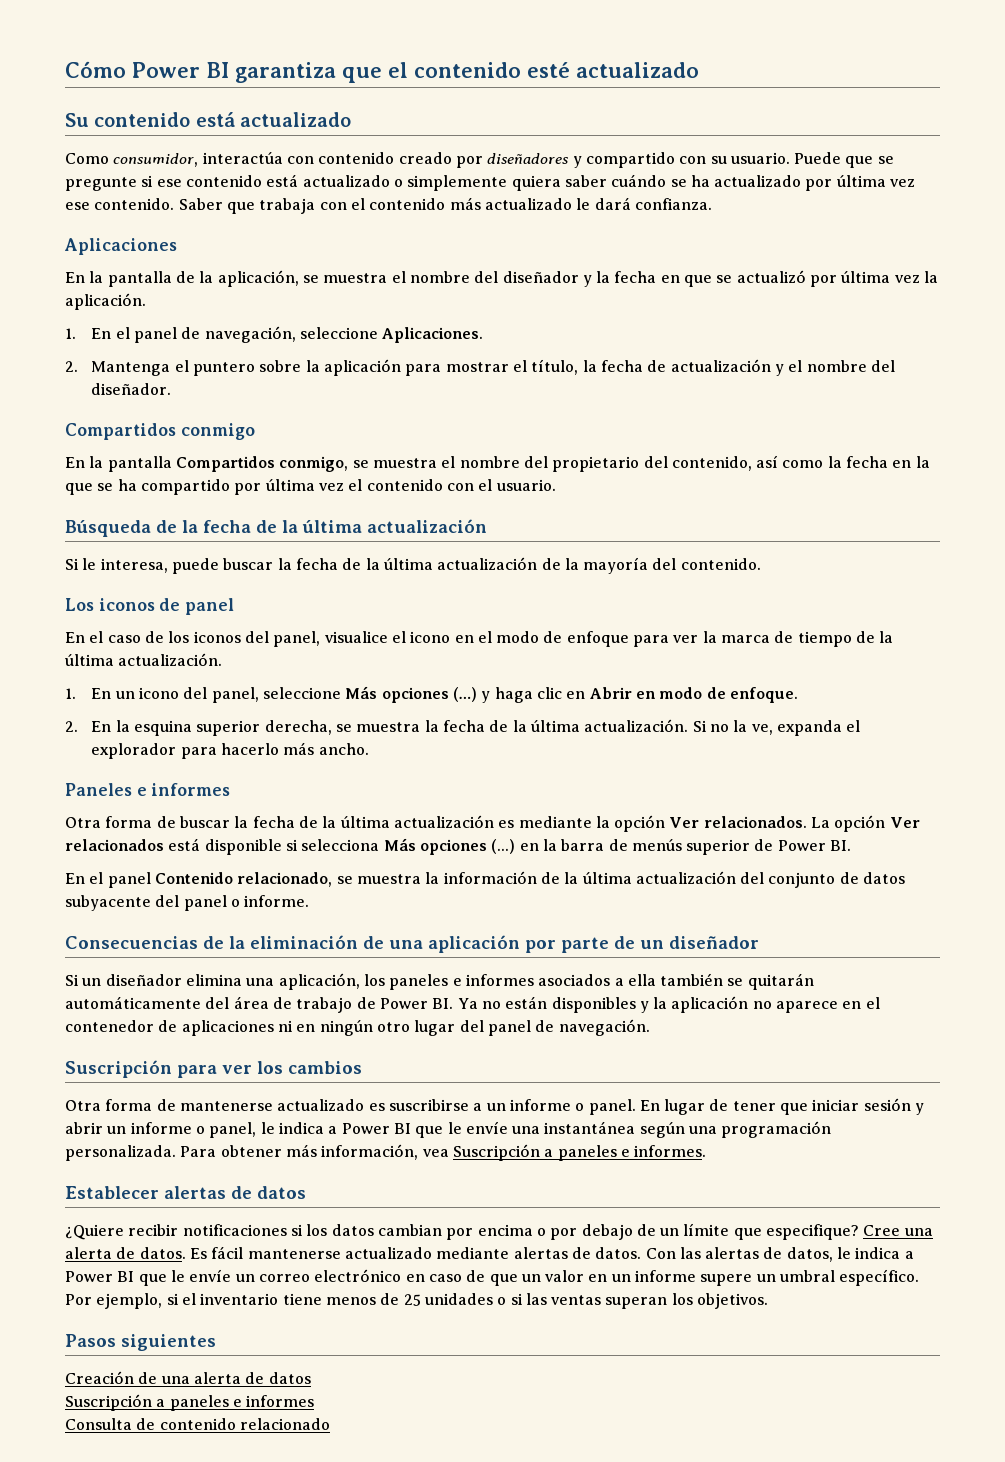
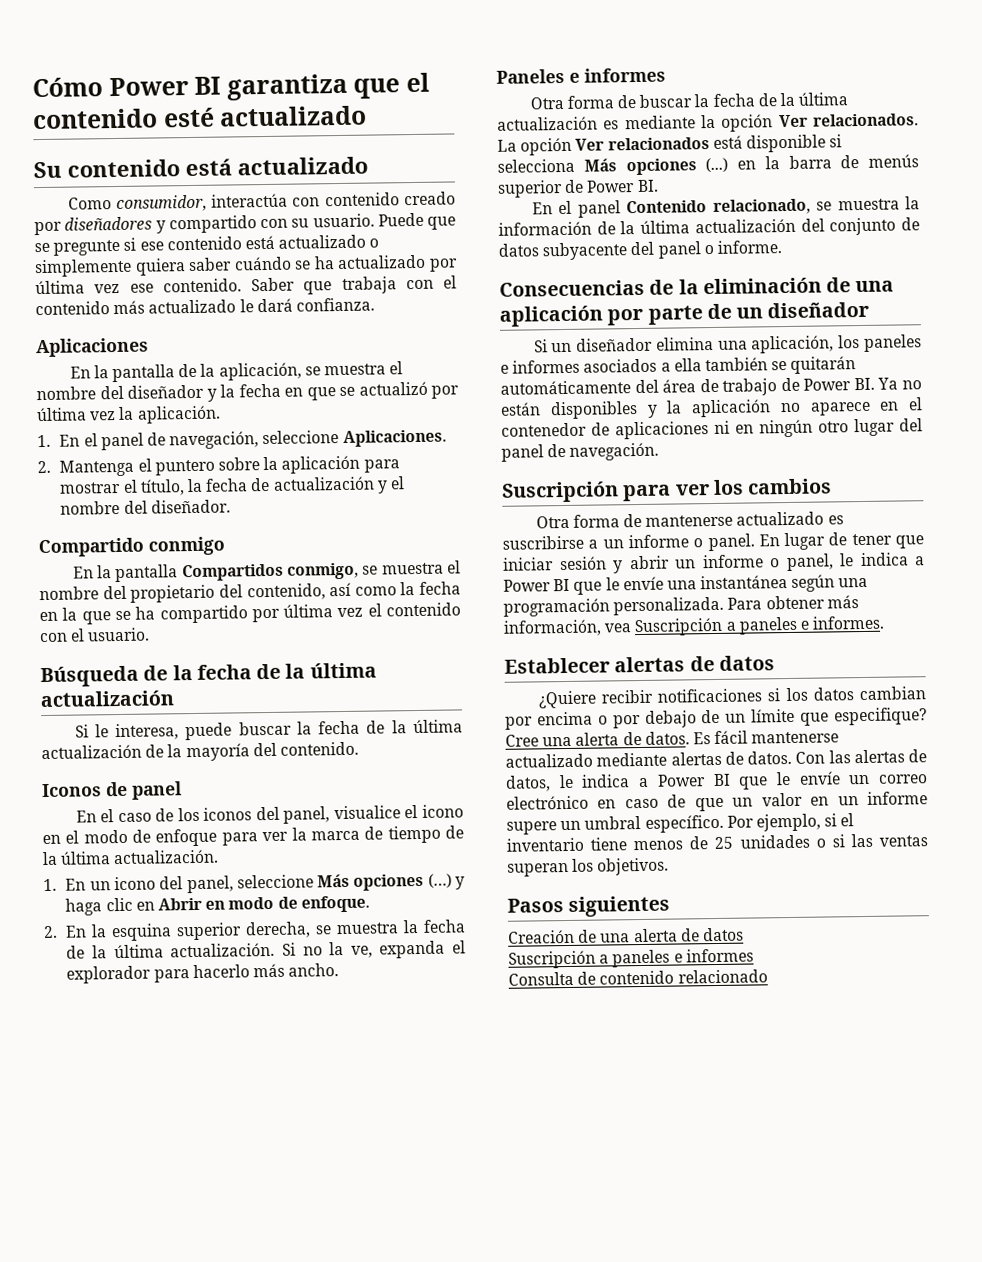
[65,423,176,440] Compartidos -> [38,537,144,558] Compartido
[65,598,155,611] Los iconos -> [42,783,102,798] Iconos

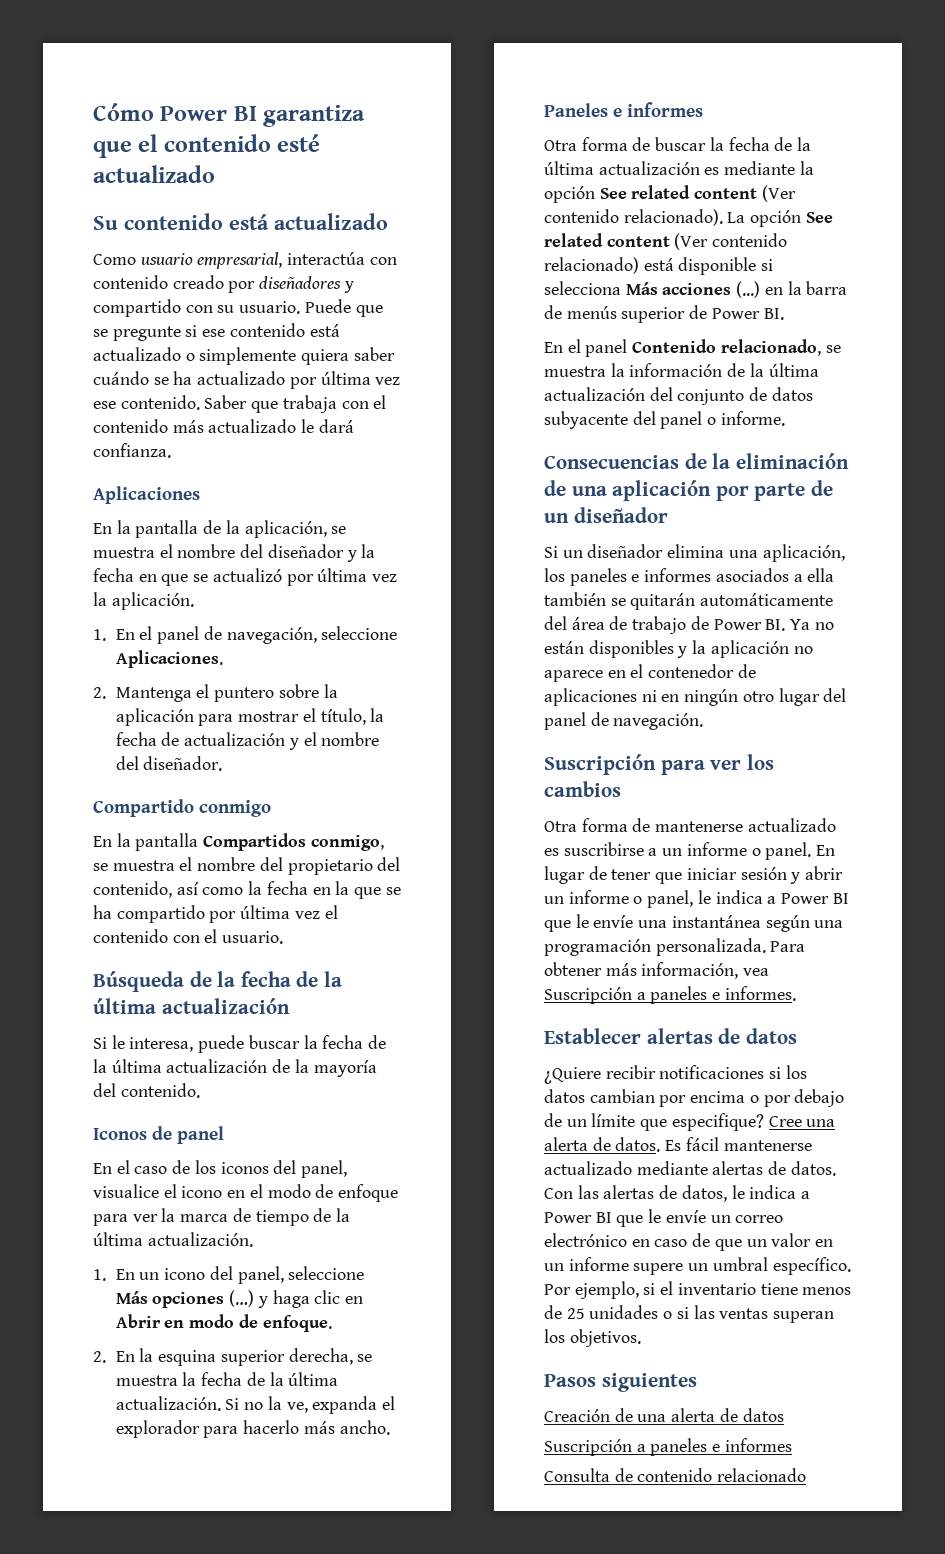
[115,194,207,213] consumidor, -> [140,252,283,269] usuario empresarial,
[778,113,919,128] [497,137,710,156] Ver relacionados. La opción Ver relacionados -> [599,185,796,202] [544,209,833,227] [544,233,788,250] [544,257,639,274] See related content (Ver contenido relacionado). La opción See related content (Ver contenido relacionado)
[625,158,697,176] opciones -> [662,283,732,295] acciones

